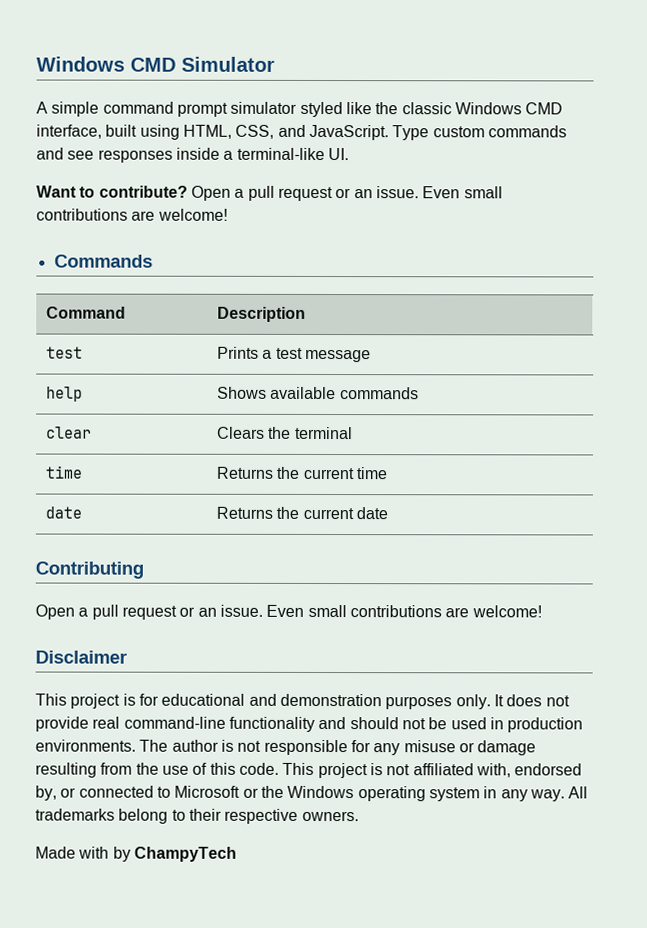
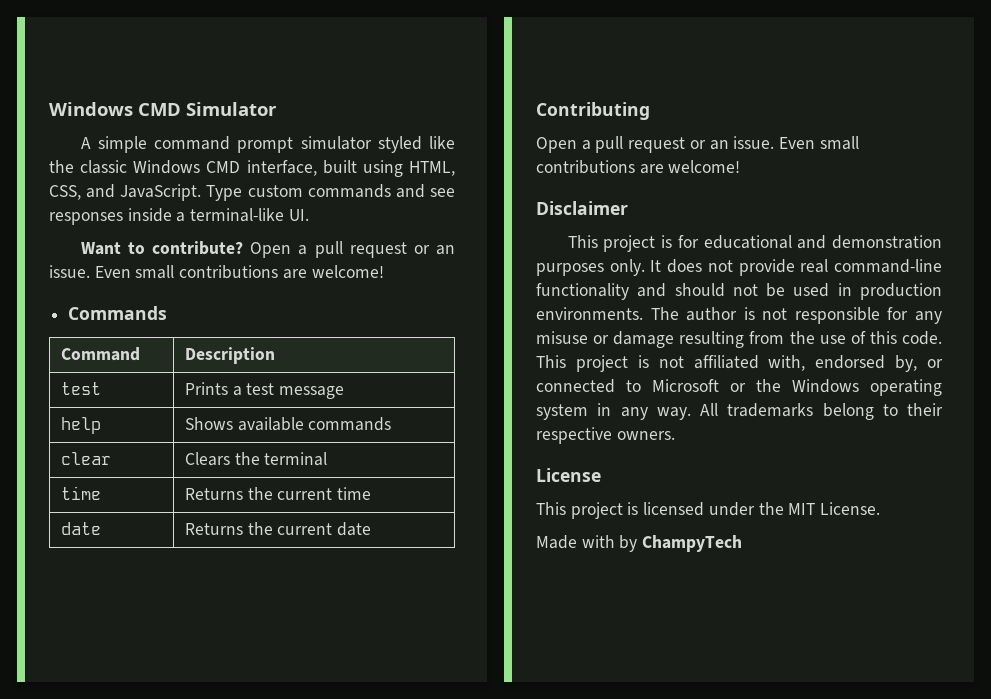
(359, 816) none -> [536,468,601,482] [536,502,881,519] // License // This project is licensed under the MIT License.

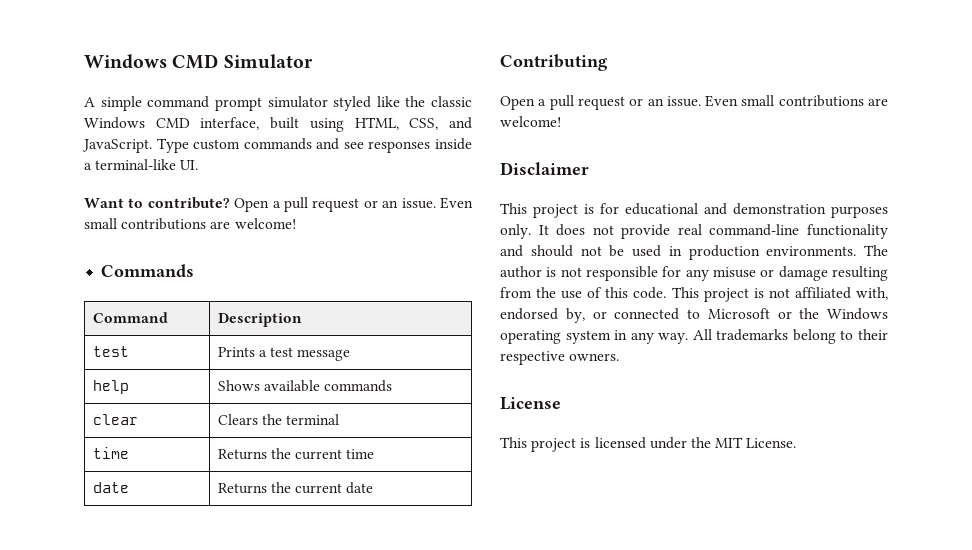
[536,535,743,552] // Made with by ChampyTech -> (797, 443) none

